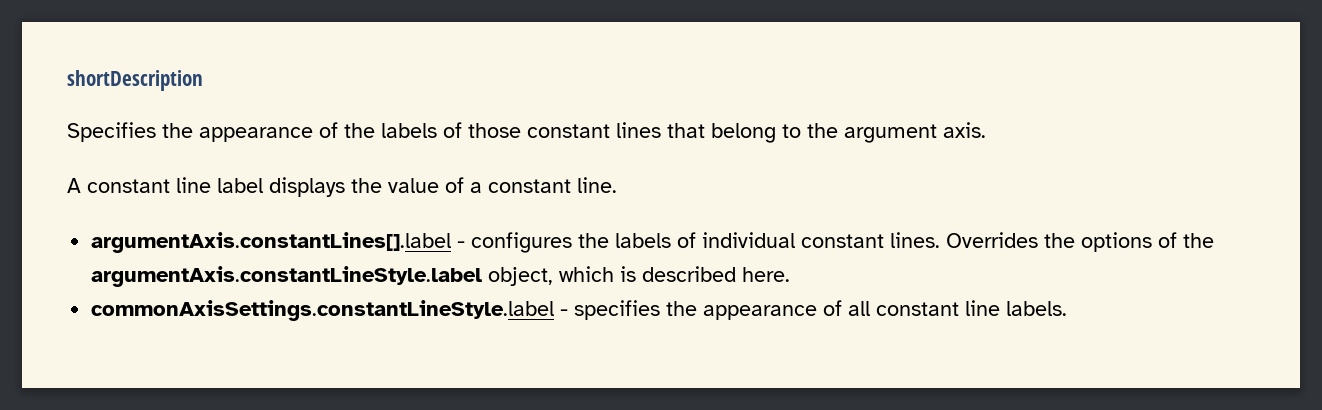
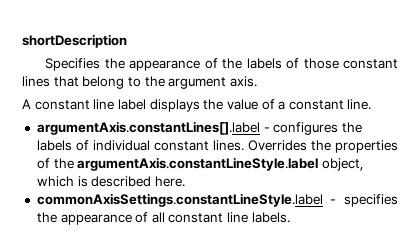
[1081,232,1153,252] options -> [334,140,398,153] properties

